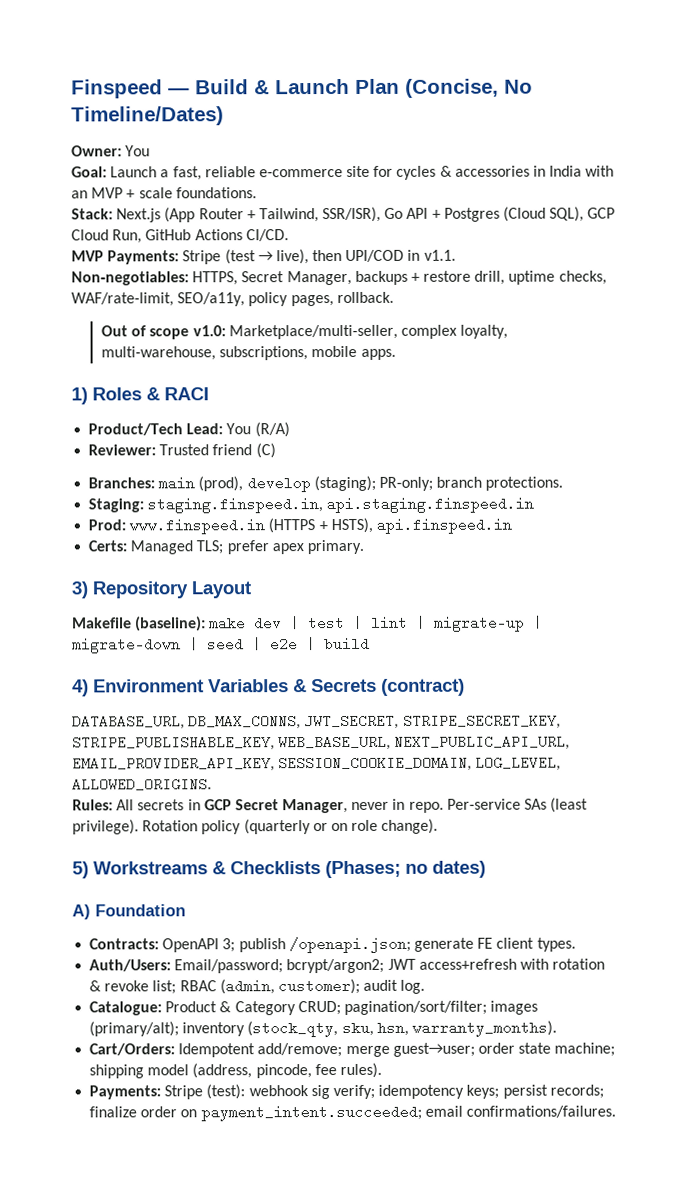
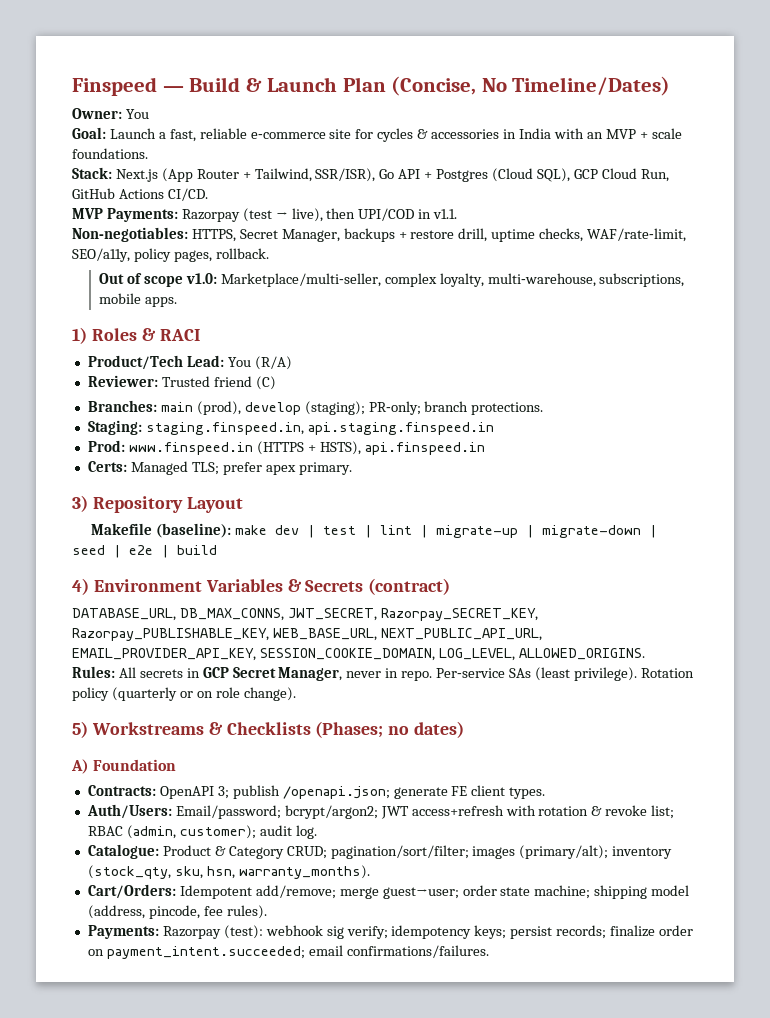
[182,250,222,265] Stripe -> [181,209,240,222] Razorpay
[402,713,561,729] [72,735,275,751] STRIPE_SECRET_KEY, STRIPE_PUBLISHABLE_KEY, -> [380,608,538,621] [72,628,269,641] Razorpay_SECRET_KEY, Razorpay_PUBLISHABLE_KEY,
[164,1085,204,1100] Stripe -> [162,926,221,939] Razorpay

